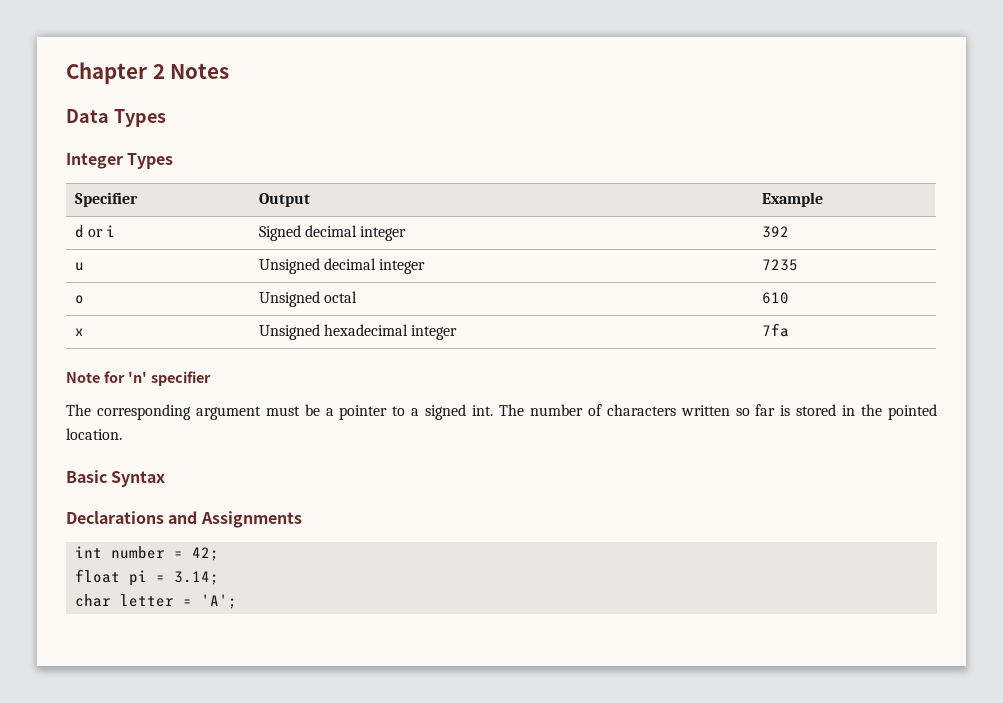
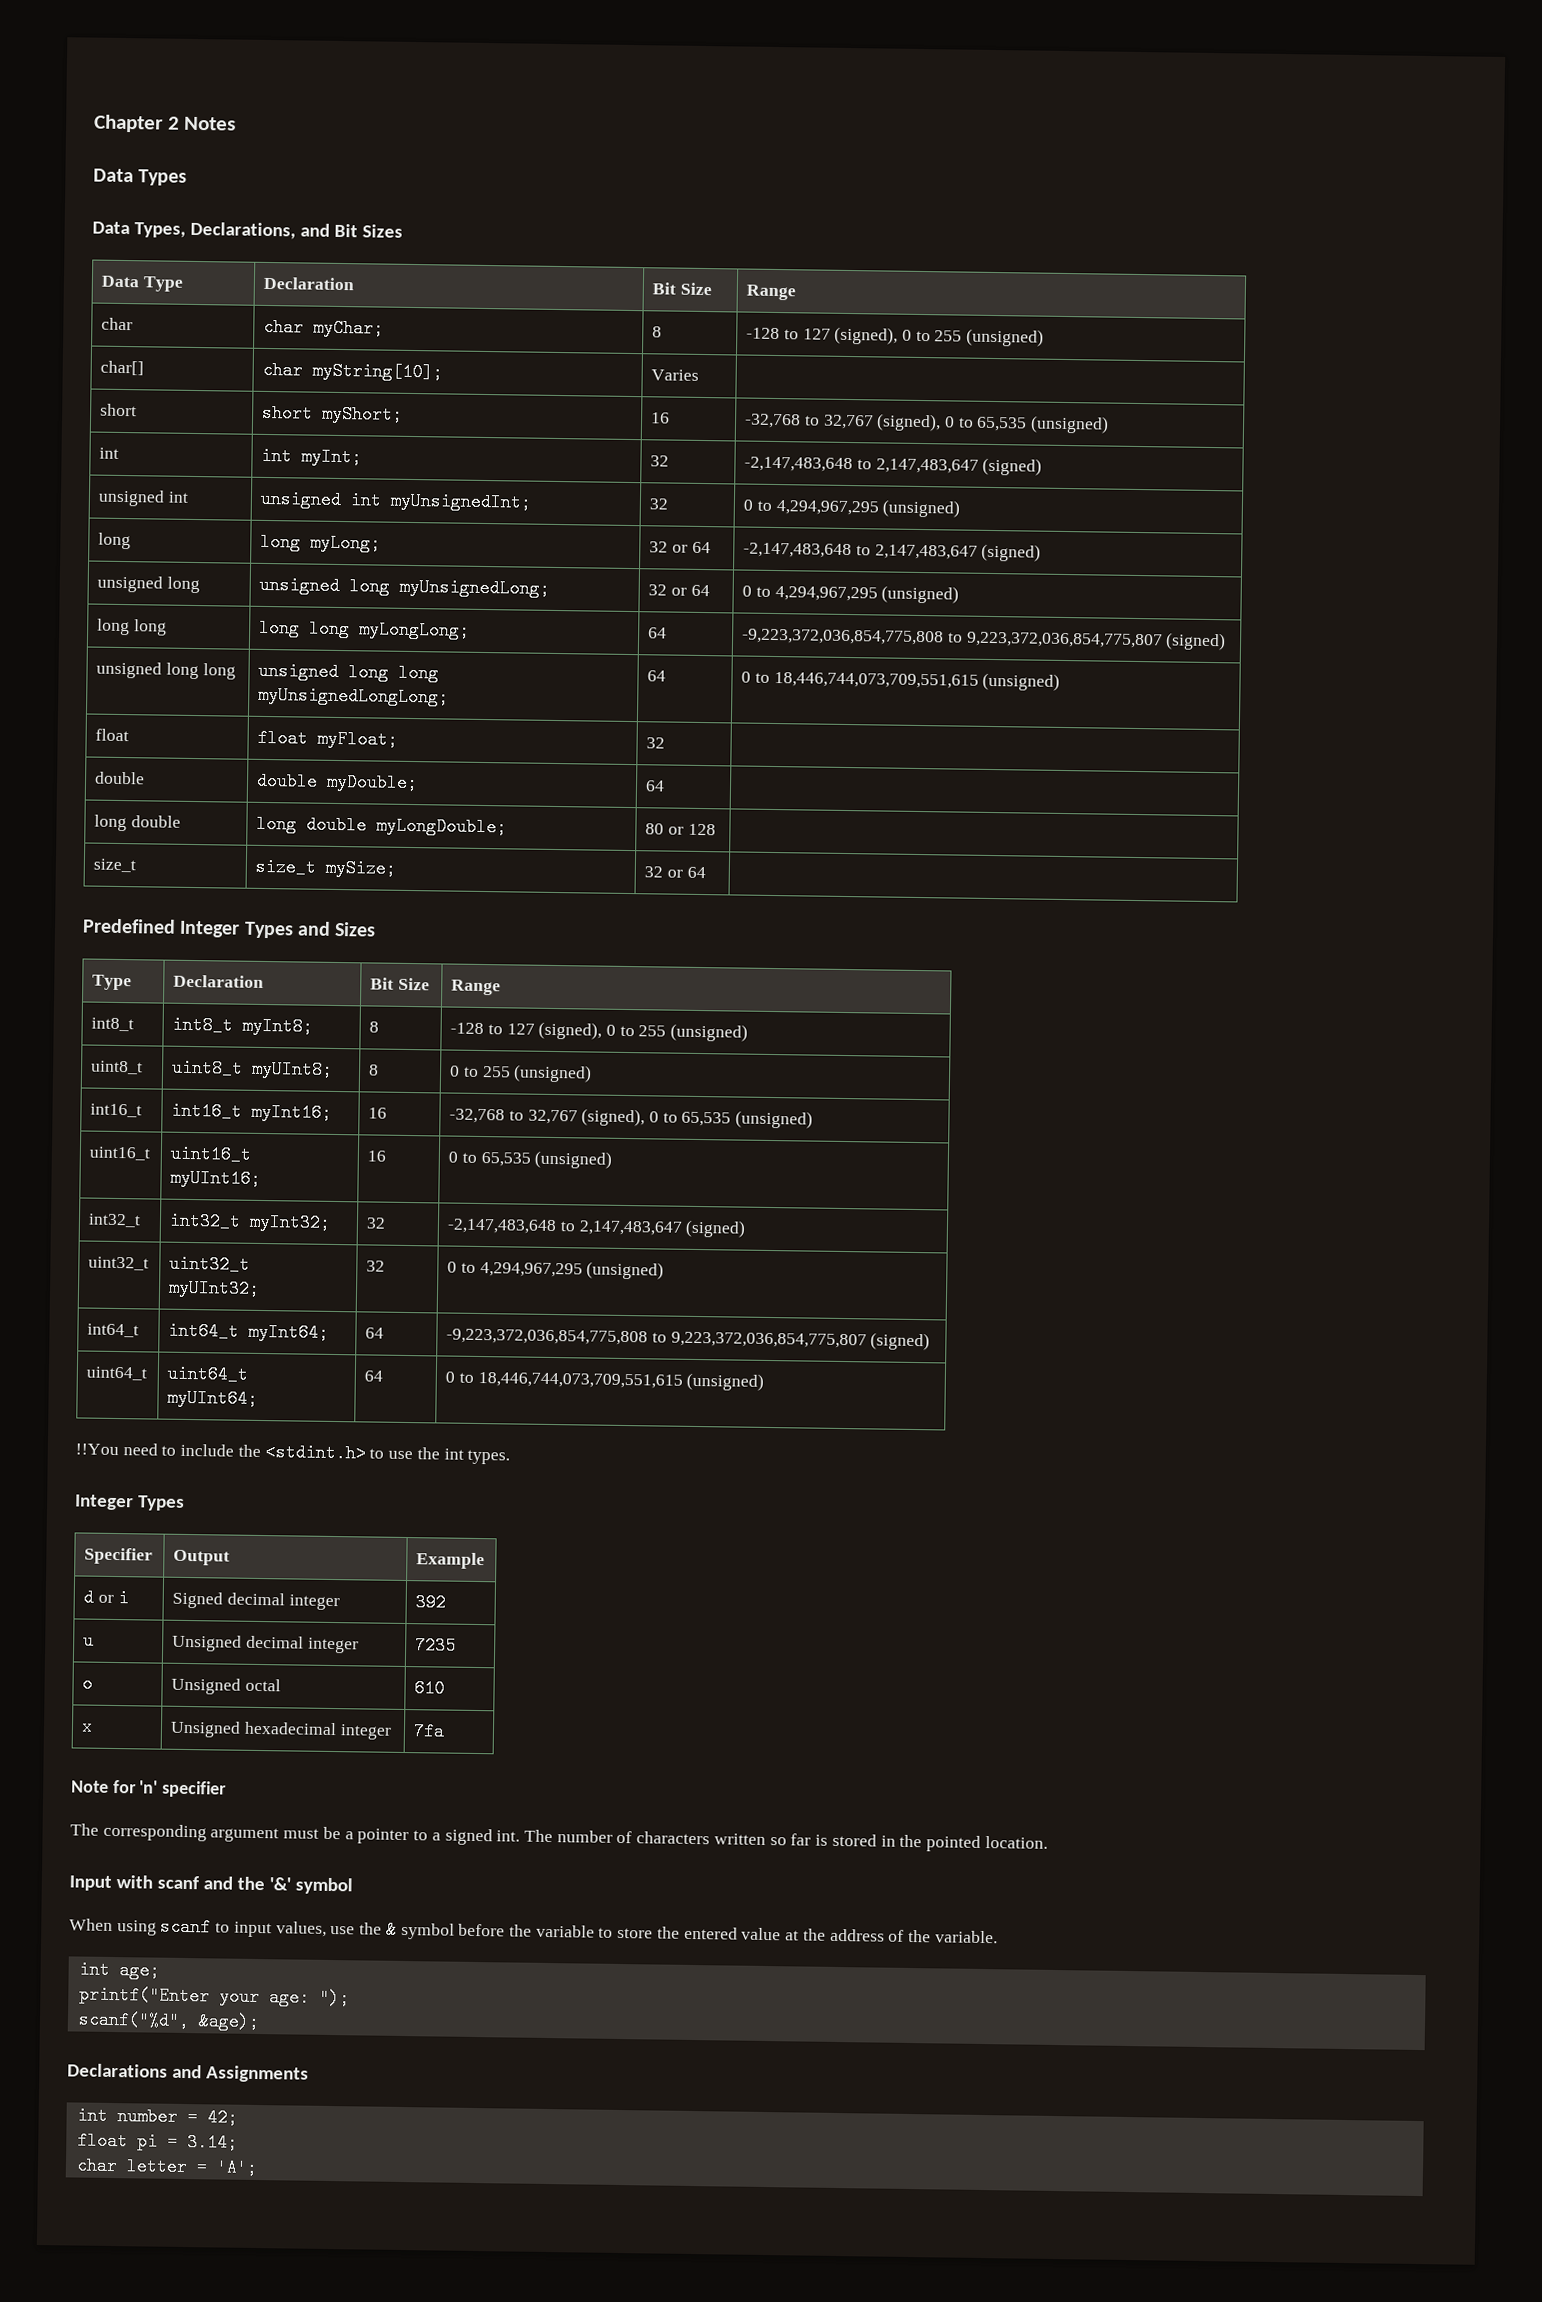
(166, 118) none -> [92,221,403,240] [101,275,183,292] [263,276,355,291] [652,282,712,296] [746,284,797,301] [101,317,134,331] [263,317,385,338] [652,326,663,338] [746,326,1045,347] [100,360,145,376] [262,360,444,382] [651,369,700,381] [100,403,138,417] [262,403,404,424] [651,412,671,424] [744,413,1110,434] [99,447,120,459] [261,446,363,467] [650,455,670,467] [744,456,1043,476] [98,489,189,507] [260,489,533,512] [649,498,669,510] [743,499,961,518] [98,532,132,550] [260,532,382,553] [649,541,711,554] [743,542,1042,562] [97,575,200,594] [259,575,551,598] [648,584,710,597] [742,585,960,604] [97,618,167,636] [259,618,471,640] [648,627,668,639] [742,628,1227,651] [96,661,236,680] [258,661,440,683] [258,685,450,707] [647,670,667,682] [741,671,1061,691] [95,728,130,742] [257,728,399,749] [646,737,666,749] [95,771,146,785] [256,771,419,793] [645,780,666,792] [94,814,181,832] [256,814,508,837] [645,823,716,836] [93,858,137,873] [255,857,397,878] [644,866,706,879] [82,918,377,939] [92,974,133,991] [173,974,265,988] [370,977,430,991] [451,979,502,996] [91,1017,135,1032] [172,1015,314,1036] [369,1021,380,1033] [450,1021,749,1042] [91,1060,144,1075] [171,1058,334,1079] [369,1064,380,1076] [449,1064,593,1083] [90,1103,143,1118] [171,1101,333,1122] [368,1107,388,1119] [449,1108,814,1129] [89,1146,151,1161] [170,1144,253,1164] [170,1168,262,1188] [367,1150,387,1162] [448,1150,613,1169] [88,1213,142,1228] [169,1211,332,1232] [366,1217,387,1229] [447,1218,747,1238] [88,1256,150,1271] [169,1254,251,1274] [168,1278,261,1298] [366,1260,386,1272] [447,1261,665,1280] [87,1323,140,1338] [168,1321,330,1342] [365,1327,385,1339] [446,1328,931,1351] [86,1366,148,1381] [167,1364,249,1384] [167,1388,259,1408] [364,1370,384,1382] [445,1371,765,1391] [75,1443,511,1465] // Data Types, Declarations, and Bit Sizes // Data Type | Declaration | Bit Size | Range // char | char myChar; | 8 | -128 to 127 (signed), 0 to 255 (unsigned) // char[] | char myString[10]; | Varies | // short | short myShort; | 16 | -32,768 to 32,767 (signed), 0 to 65,535 (unsigned) // int | int myInt; | 32 | -2,147,483,648 to 2,147,483,647 (signed) // unsigned int | unsigned int myUnsignedInt; | 32 | 0 to 4,294,967,295 (unsigned) // long | long myLong; | 32 or 64 | -2,147,483,648 to 2,147,483,647 (signed) // unsigned long | unsigned long myUnsignedLong; | 32 or 64 | 0 to 4,294,967,295 (unsigned) // long long | long long myLongLong; | 64 | -9,223,372,036,854,775,808 to 9,223,372,036,854,775,807 (signed) // unsigned long long | unsigned long long myUnsignedLongLong; | 64 | 0 to 18,446,744,073,709,551,615 (unsigned) // float | float myFloat; | 32 | // double | double myDouble; | 64 | // long double | long double myLongDouble; | 80 or 128 | // size_t | size_t mySize; | 32 or 64 | // Predefined Integer Types and Sizes // Type | Declaration | Bit Size | Range // int8_t | int8_t myInt8; | 8 | -128 to 127 (signed), 0 to 255 (unsigned) // uint8_t | uint8_t myUInt8; | 8 | 0 to 255 (unsigned) // int16_t | int16_t myInt16; | 16 | -32,768 to 32,767 (signed), 0 to 65,535 (unsigned) // uint16_t | uint16_t myUInt16; | 16 | 0 to 65,535 (unsigned) // int32_t | int32_t myInt32; | 32 | -2,147,483,648 to 2,147,483,647 (signed) // uint32_t | uint32_t myUInt32; | 32 | 0 to 4,294,967,295 (unsigned) // int64_t | int64_t myInt64; | 64 | -9,223,372,036,854,775,808 to 9,223,372,036,854,775,807 (signed) // uint64_t | uint64_t myUInt64; | 64 | 0 to 18,446,744,073,709,551,615 (unsigned) // !!You need to include the <stdint.h> to use the int types.
[66,470,166,487] Basic Syntax -> [69,1875,353,1895] [69,1917,998,1944] [78,1960,160,1980] [78,1985,350,2008] [77,2010,260,2032] Input with scanf and the '&' symbol // When using scanf to input values, use the & symbol before the variable to store the entered value at the address of the variable. // int age; // printf("Enter your age: "); // scanf("%d", &age);

